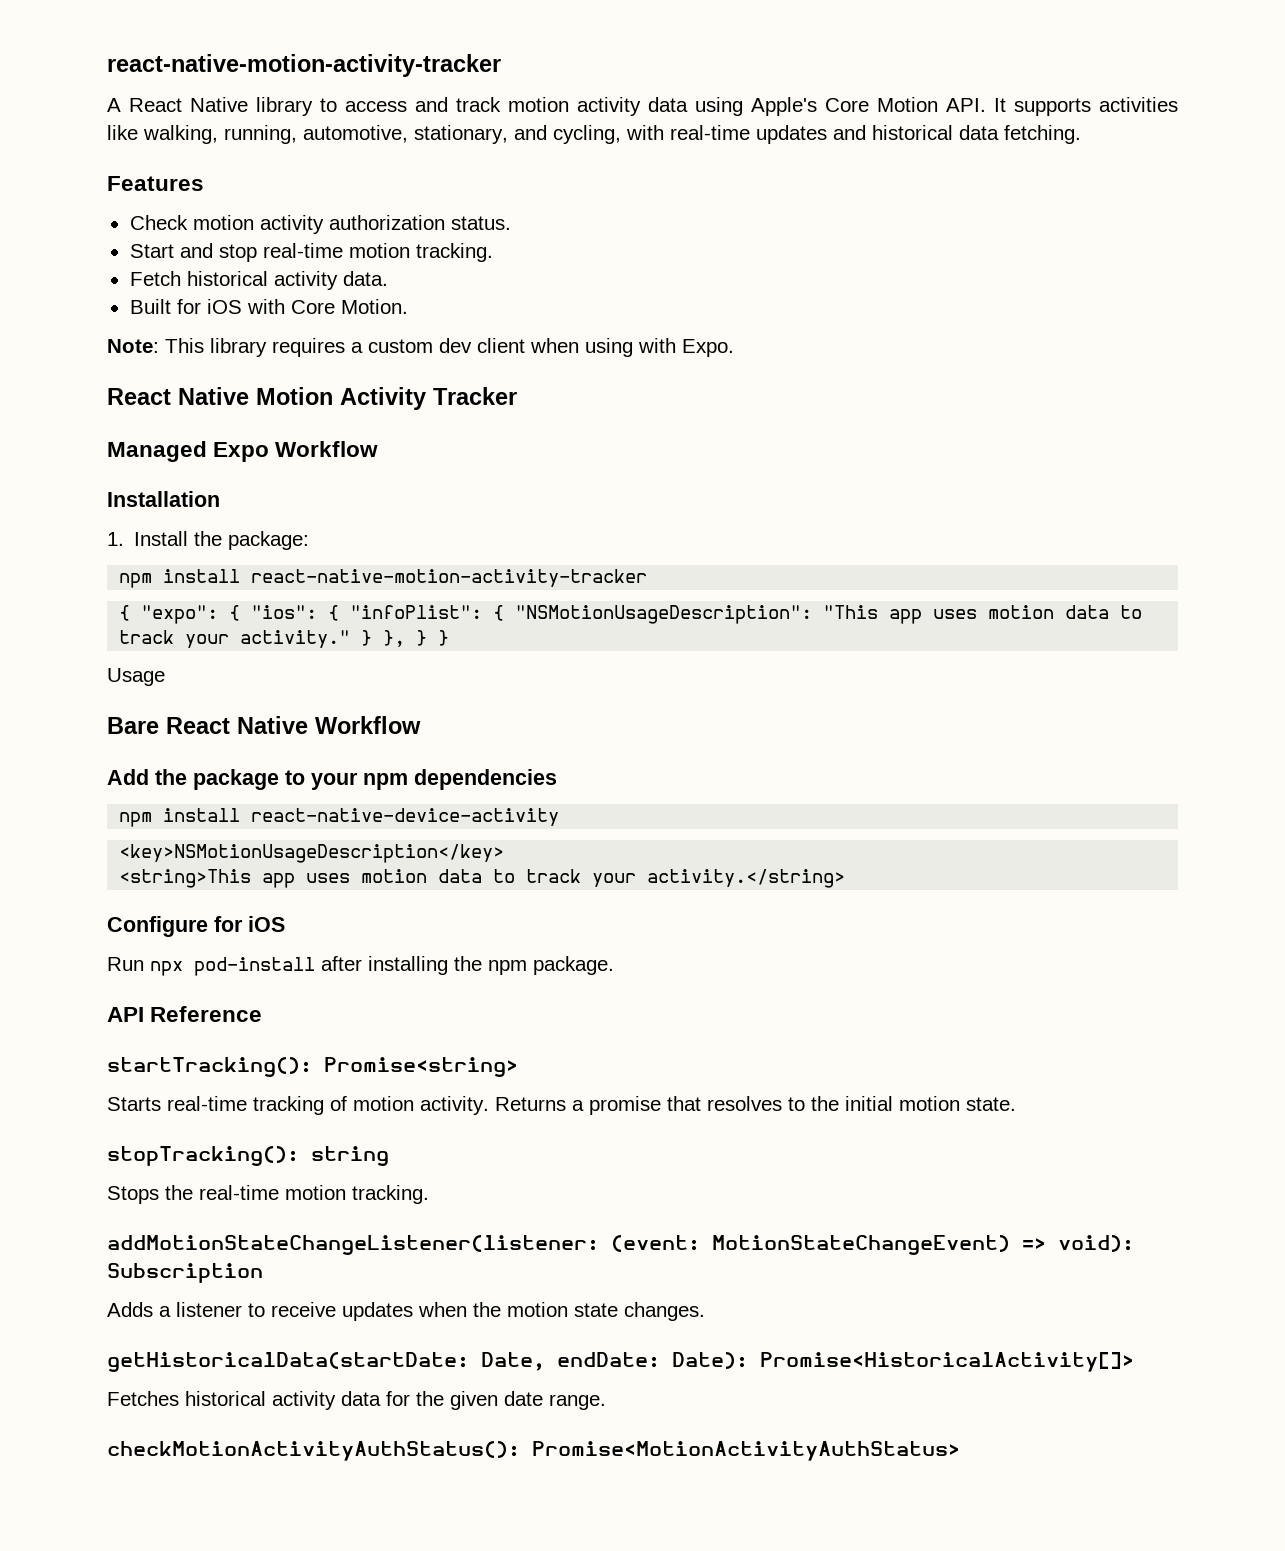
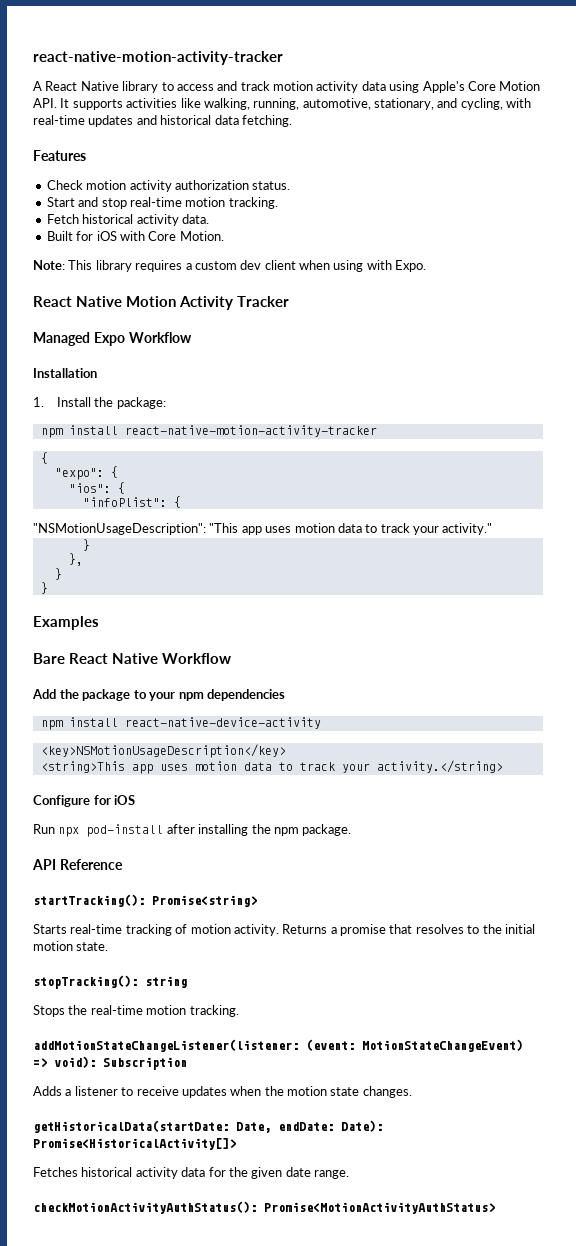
(131, 613) none -> (48, 458) //
(241, 613) none -> (118, 472) //
(340, 613) none -> (125, 488) //
(505, 613) none -> (181, 502) //
[361,630,450,647] [107,668,165,686] } }, } } // Usage -> [82,539,90,551] [68,553,83,566] [54,568,62,580] [40,582,48,594] [33,616,99,630] // } // }, // } // } // Examples

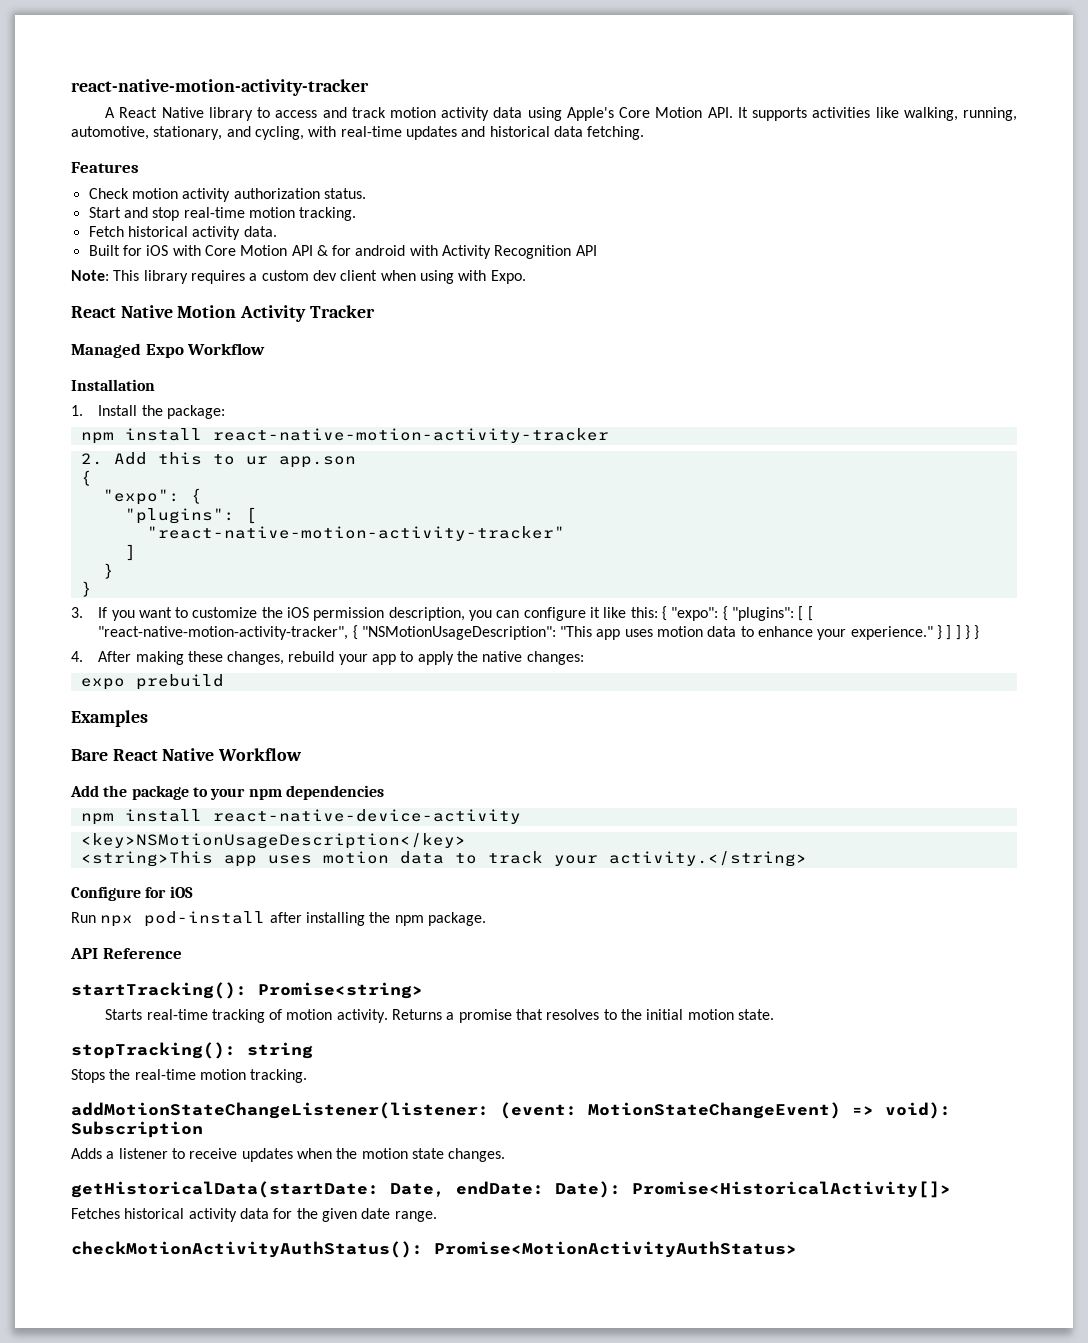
[179,231,224,241] Motion. -> [240,245,597,259] Motion API & for android with Activity Recognition API
[40,452,48,464] [54,466,118,480] [68,482,125,494] [82,496,181,508] { // "expo": { // "ios": { // "infoPlist": { // -> [80,452,356,468] [80,470,92,486] [102,488,202,505] [124,507,257,524] [146,526,565,541] [124,544,136,561] [102,563,114,579] [80,581,92,597] [71,606,813,621] [98,625,358,640] 2. Add this to ur app.son // { // "expo": { // "plugins": [ // "react-native-motion-activity-tracker" // ] // } // } // 3. If you want to customize the iOS permission description, you can configure it like this: { "expo": { "plugins": [ [ "react-native-motion-activity-tracker", {
[380,523,493,535] [82,539,90,551] [68,553,83,566] [54,568,62,580] [40,582,48,594] track your activity." // } // }, // } // } -> [758,625,980,640] [71,651,584,665] [80,674,224,690] enhance your experience." } ] ] } } // 4. After making these changes, rebuild your app to apply the native changes: // expo prebuild

